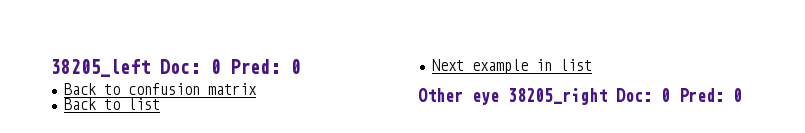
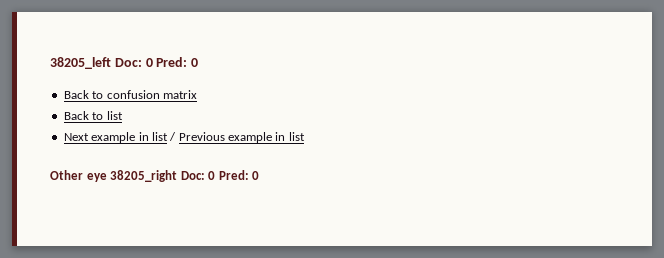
(592, 65) none -> [169,132,305,143] / Previous example in list

